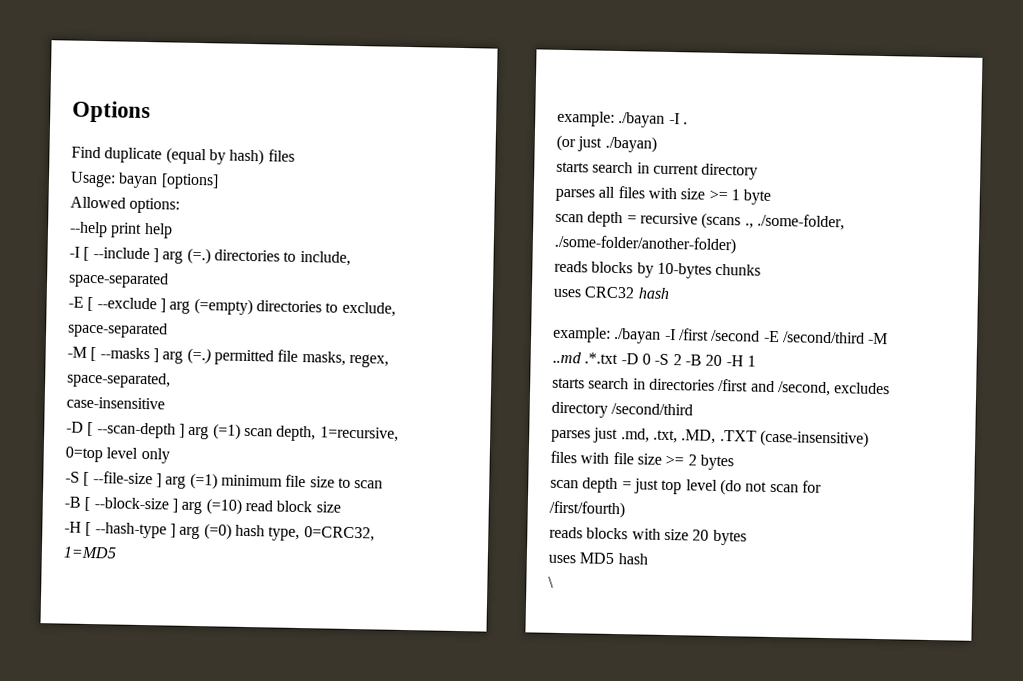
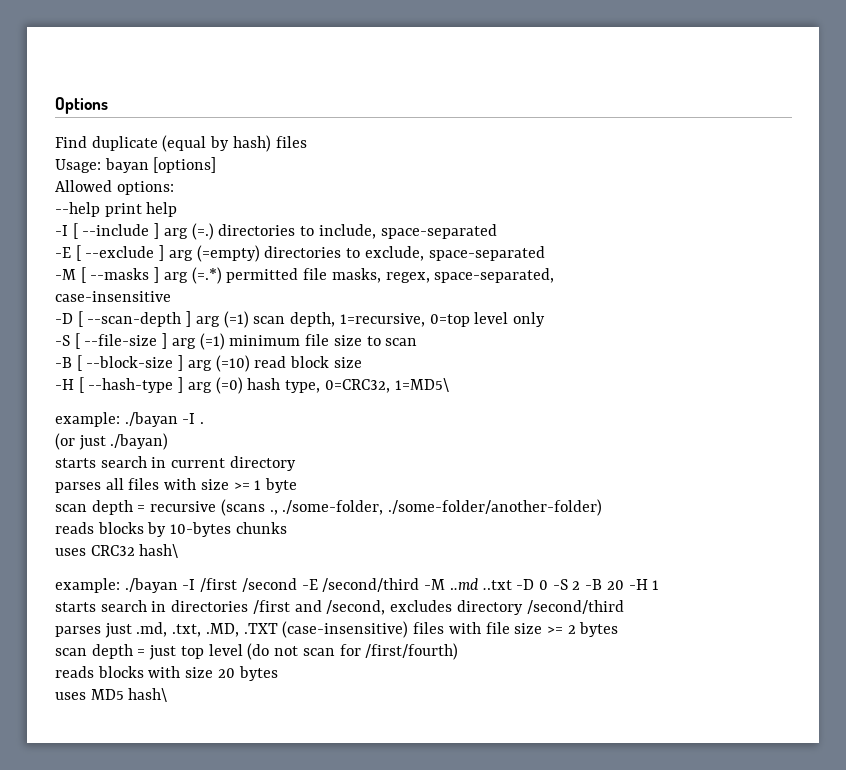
[186,347,211,365] (=.) -> [191,267,222,284] (=.*)
[63,546,116,559] 1=MD5 -> [394,378,449,392] 1=MD5\
[637,287,670,299] hash -> [139,544,179,558] hash\
[584,352,619,365] .*.txt -> [482,580,512,590] ..txt
[617,553,648,565] [548,576,554,588] hash // \ -> [128,688,168,702] hash\

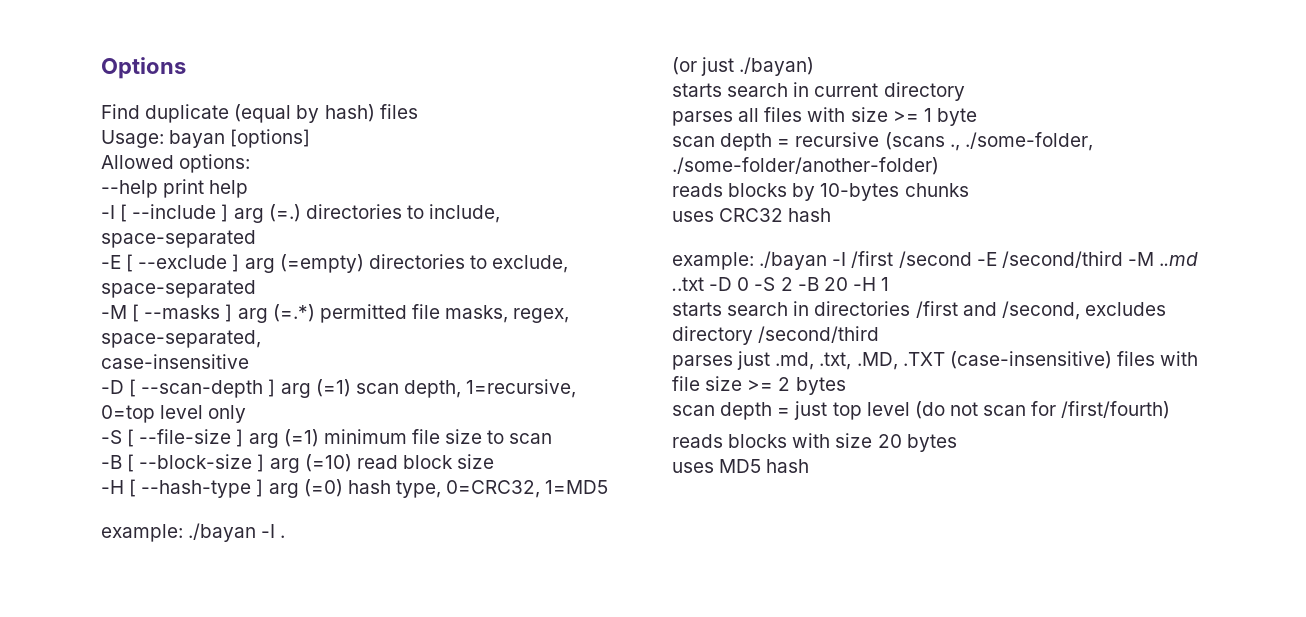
[394,378,449,392] 1=MD5\ -> [545,480,609,494] 1=MD5
[139,544,179,558] hash\ -> [788,208,832,222] hash
[128,688,168,702] hash\ -> [766,459,810,473] hash

